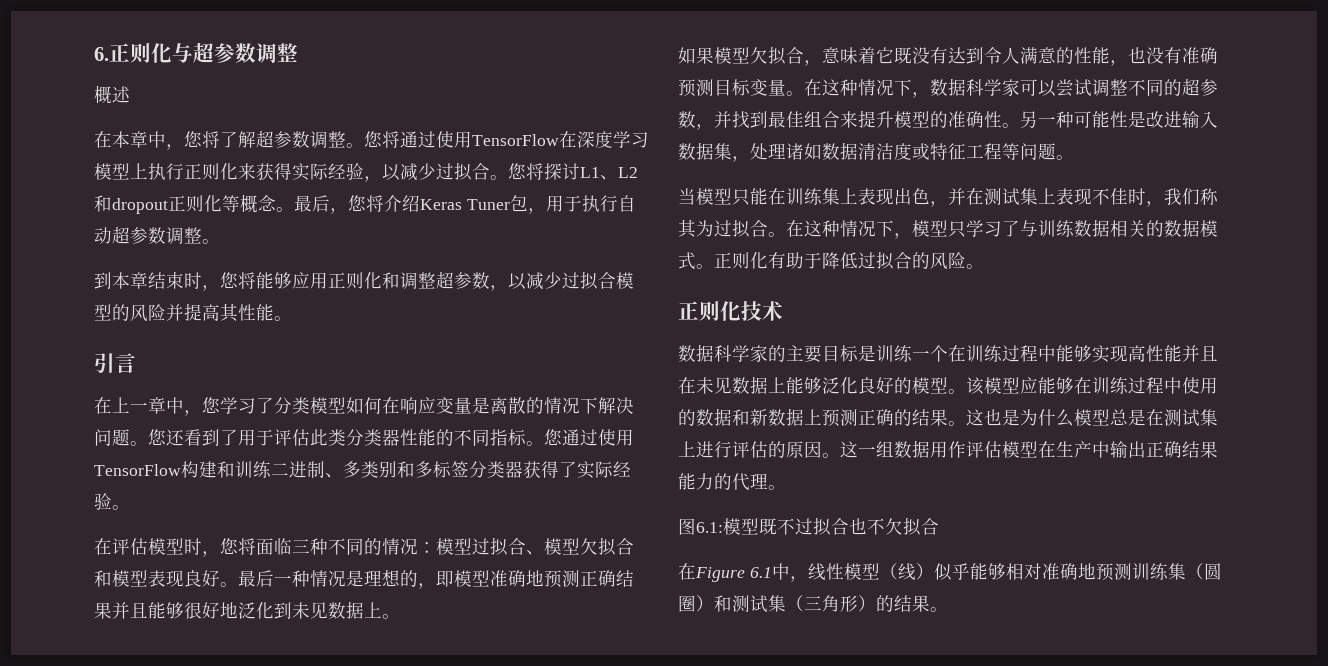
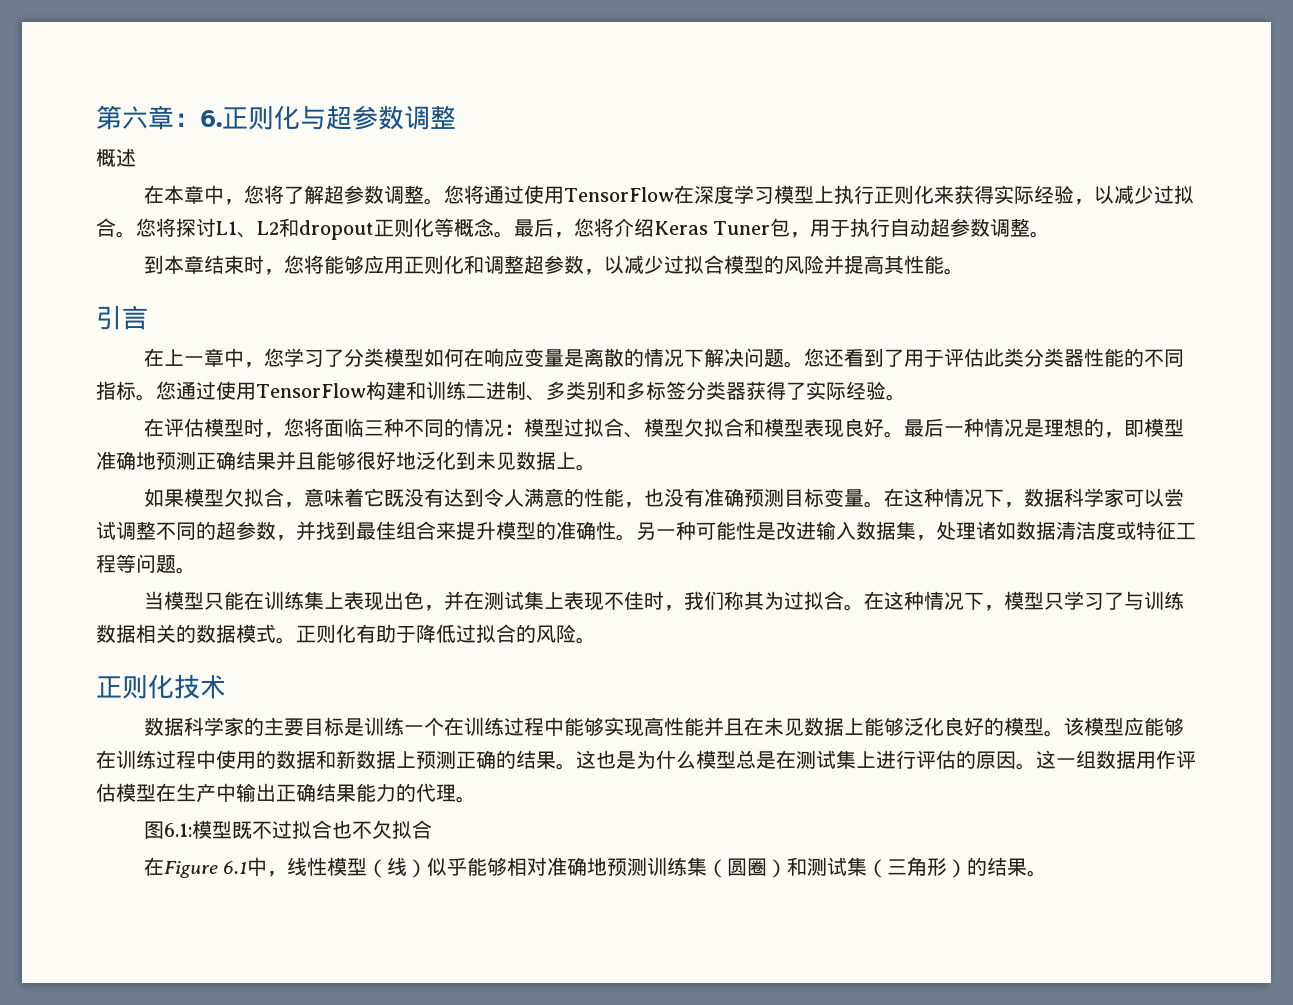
(94, 54) none -> [96,105,200,130] 第六章：

